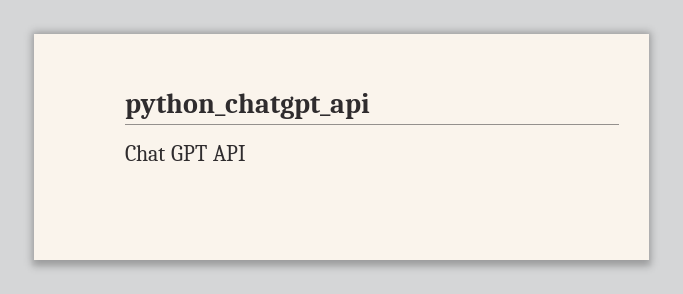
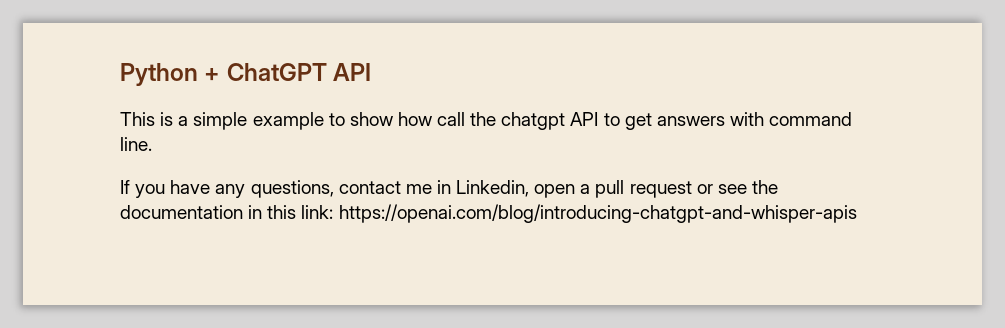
[125,93,370,119] [125,145,246,161] python_chatgpt_api // Chat GPT API -> [120,63,372,86] [120,112,853,130] [120,137,152,151] [120,180,778,198] [120,204,857,223] Python + ChatGPT API // This is a simple example to show how call the chatgpt API to get answers with command line. // If you have any questions, contact me in Linkedin, open a pull request or see the documentation in this link: https://openai.com/blog/introducing-chatgpt-and-whisper-apis

